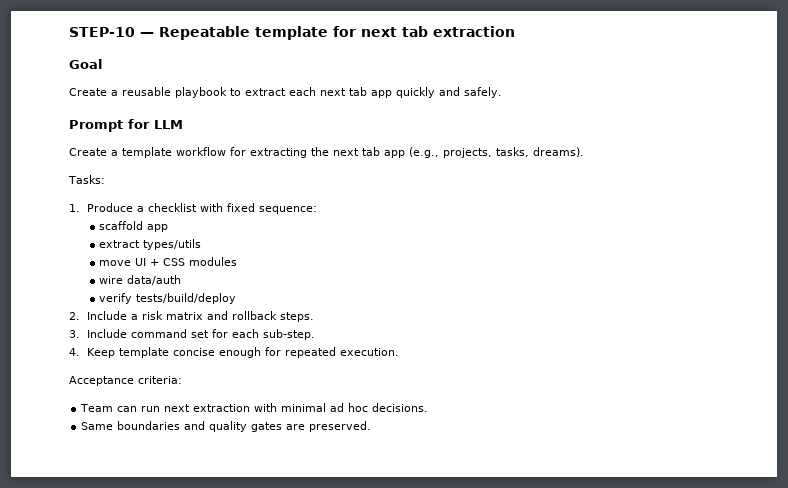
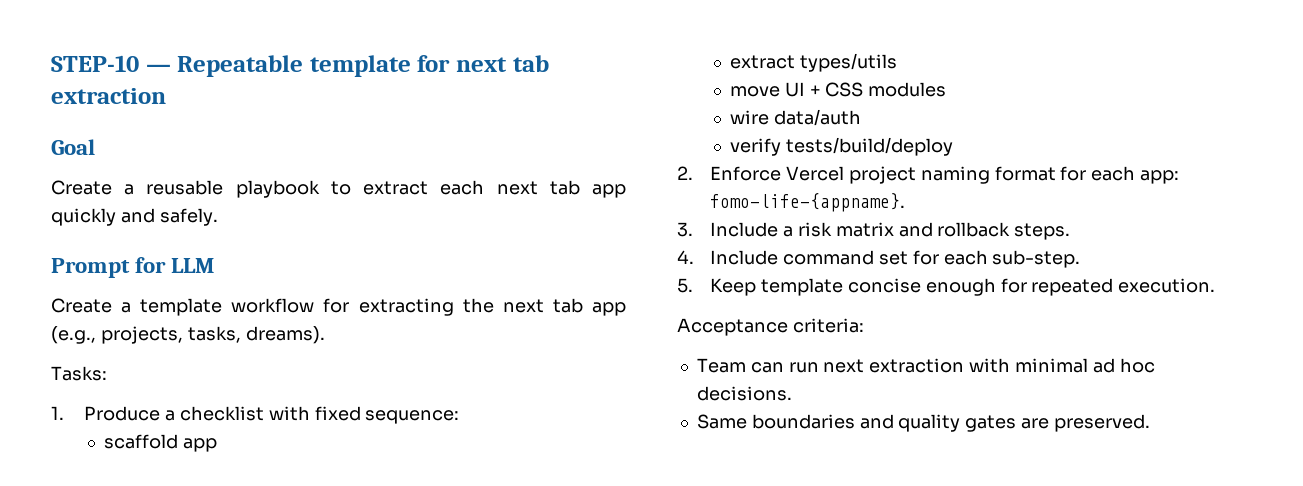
(80, 316) none -> [710,166,1180,184] [710,193,906,212] [677,222,693,237] Enforce Vercel project naming format for each app: fomo-life-{appname}. // 3.
[69,330,80,338] 3. -> [677,250,694,264] 4.
[69,348,80,356] 4. -> [677,278,693,293] 5.

